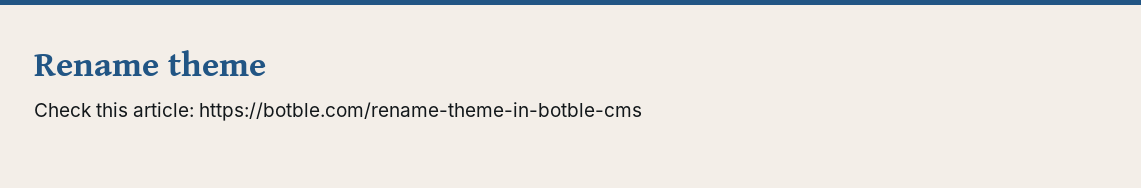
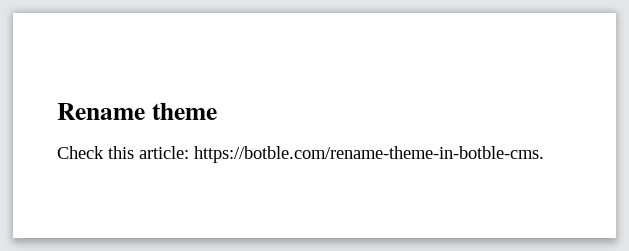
[199,102,643,121] https://botble.com/rename-theme-in-botble-cms -> [194,146,544,163] https://botble.com/rename-theme-in-botble-cms.

